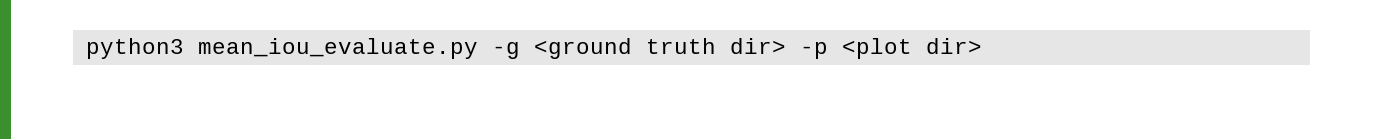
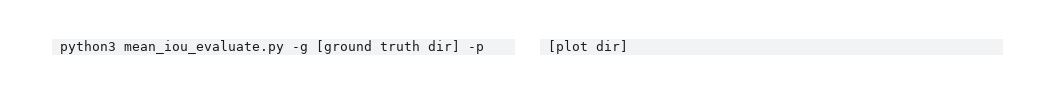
[534,38,983,59] <ground truth dir> -p <plot dir> -> [316,40,629,54] [ground truth dir] -p [plot dir]

